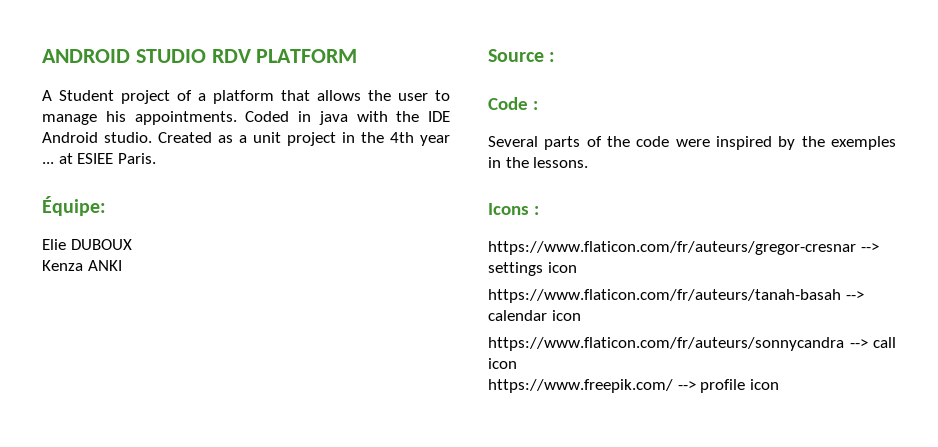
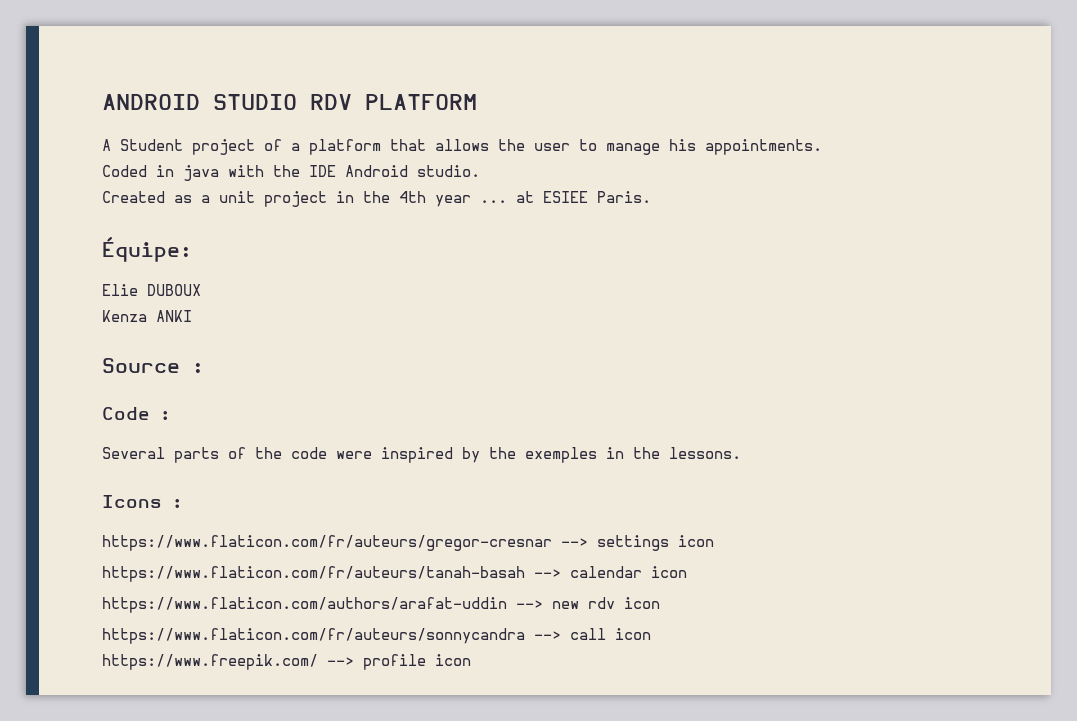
(237, 118) none -> (822, 147) //
(152, 137) none -> (480, 171) //
(581, 315) none -> [102,597,660,613] // https://www.flaticon.com/authors/arafat-uddin --> new rdv icon

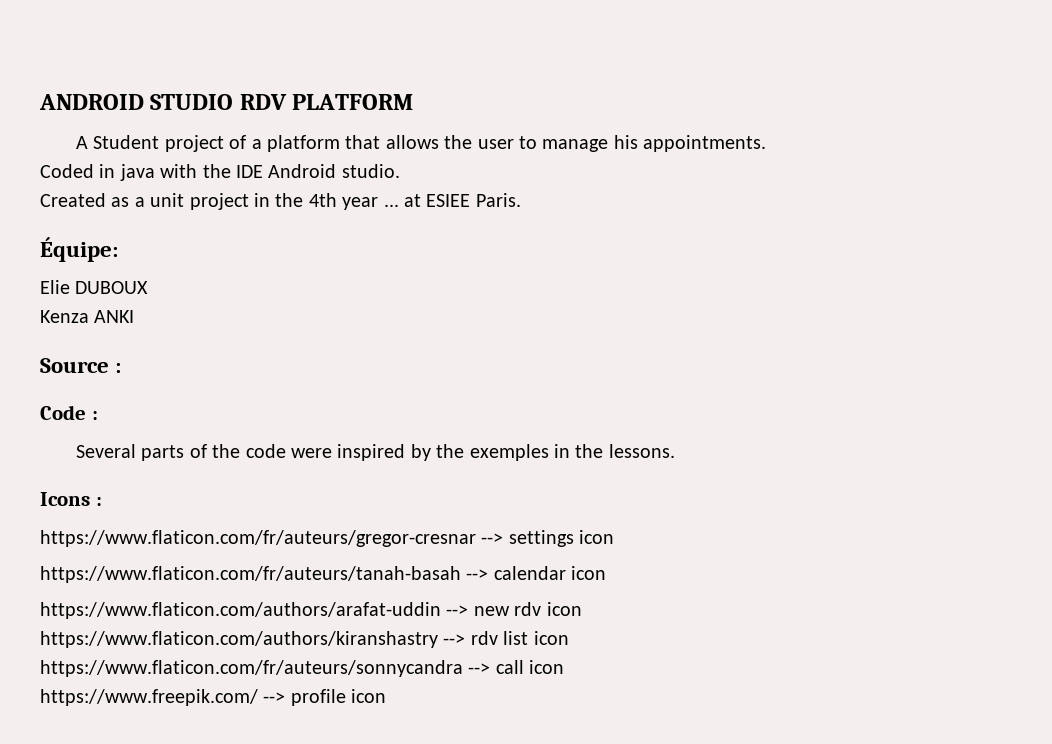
(660, 603) none -> [40,631,569,648] // https://www.flaticon.com/authors/kiranshastry --> rdv list icon

